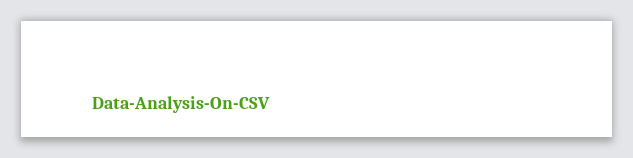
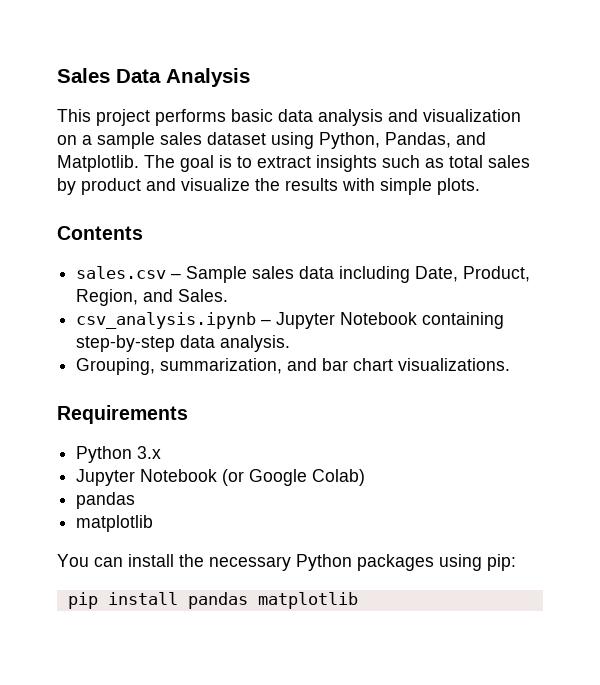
[92,96,270,113] Data-Analysis-On-CSV -> [57,68,250,87] [57,109,521,126] [57,132,486,149] [57,155,530,172] [57,178,480,195] [57,226,143,240] [76,266,531,283] [76,289,229,306] [76,312,505,329] [76,335,291,352] [76,358,511,375] [57,405,188,424] [76,446,162,463] [76,469,366,486] [76,492,136,509] [76,515,154,532] [57,554,516,571] [67,592,358,609] Sales Data Analysis // This project performs basic data analysis and visualization on a sample sales dataset using Python, Pandas, and Matplotlib. The goal is to extract insights such as total sales by product and visualize the results with simple plots. // Contents // sales.csv – Sample sales data including Date, Product, Region, and Sales. // csv_analysis.ipynb – Jupyter Notebook containing step-by-step data analysis. // Grouping, summarization, and bar chart visualizations. // Requirements // Python 3.x // Jupyter Notebook (or Google Colab) // pandas // matplotlib // You can install the necessary Python packages using pip: // pip install pandas matplotlib

